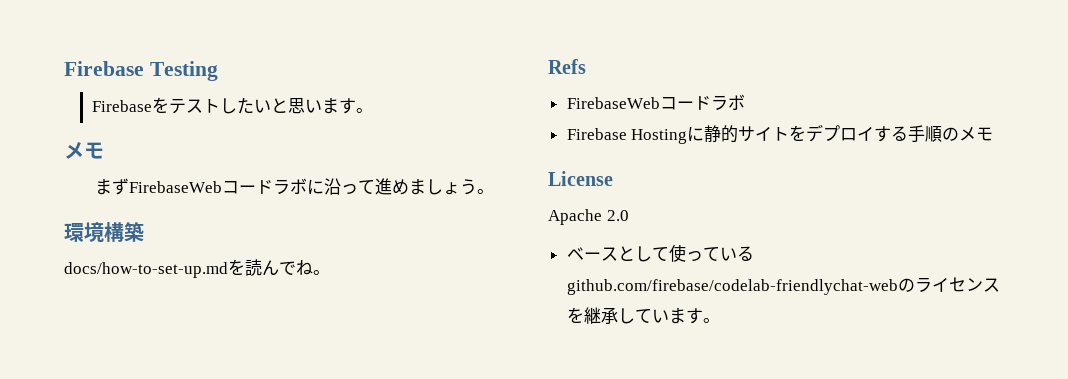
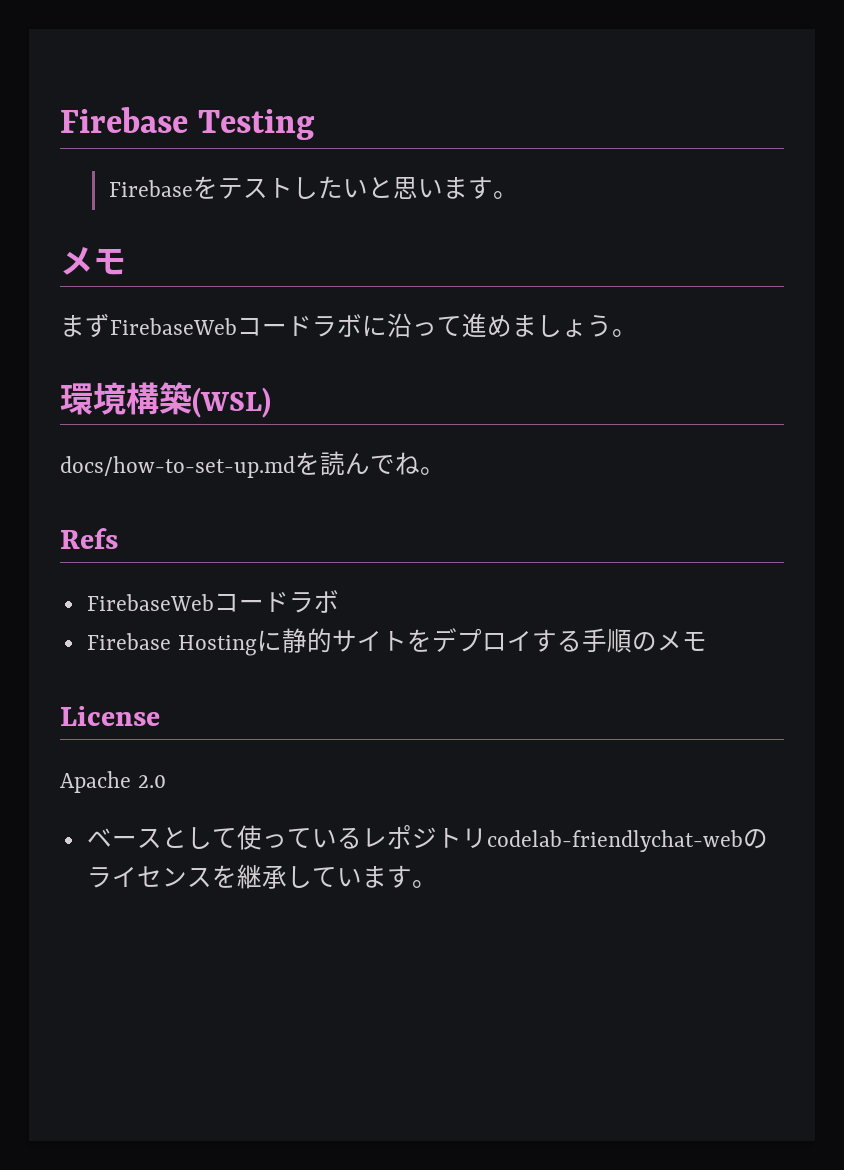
(144, 232) none -> [192,387,271,418] (WSL)
[566,279,898,295] github.com/firebase/codelab-friendlychat-web -> [361,825,743,852] レポジトリcodelab-friendlychat-web

